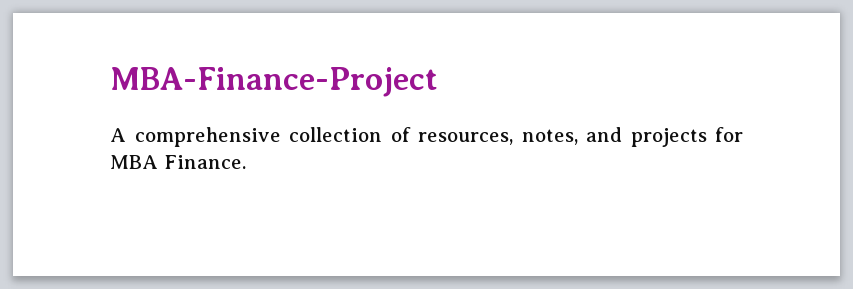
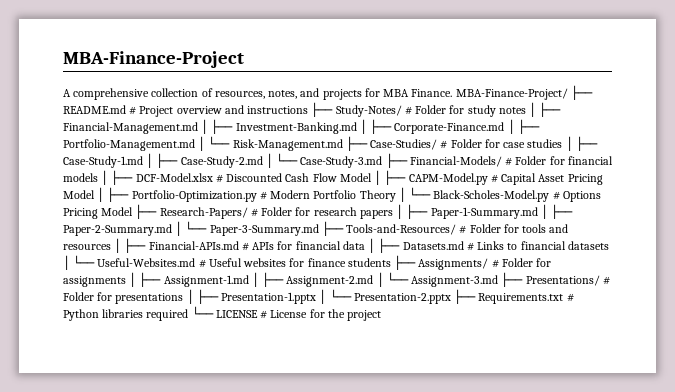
(246, 162) none -> [455,85,593,100] [63,102,562,117] [63,119,540,134] [63,136,598,151] [63,153,613,168] [63,170,603,185] [63,187,601,202] [63,204,574,219] [63,221,569,236] [63,238,609,253] [63,255,552,270] [63,272,610,287] [63,289,574,304] [63,306,382,321] MBA-Finance-Project/ ├── README.md # Project overview and instructions ├── Study-Notes/ # Folder for study notes │ ├── Financial-Management.md │ ├── Investment-Banking.md │ ├── Corporate-Finance.md │ ├── Portfolio-Management.md │ └── Risk-Management.md ├── Case-Studies/ # Folder for case studies │ ├── Case-Study-1.md │ ├── Case-Study-2.md │ └── Case-Study-3.md ├── Financial-Models/ # Folder for financial models │ ├── DCF-Model.xlsx # Discounted Cash Flow Model │ ├── CAPM-Model.py # Capital Asset Pricing Model │ ├── Portfolio-Optimization.py # Modern Portfolio Theory │ └── Black-Scholes-Model.py # Options Pricing Model ├── Research-Papers/ # Folder for research papers │ ├── Paper-1-Summary.md │ ├── Paper-2-Summary.md │ └── Paper-3-Summary.md ├── Tools-and-Resources/ # Folder for tools and resources │ ├── Financial-APIs.md # APIs for financial data │ ├── Datasets.md # Links to financial datasets │ └── Useful-Websites.md # Useful websites for finance students ├── Assignments/ # Folder for assignments │ ├── Assignment-1.md │ ├── Assignment-2.md │ └── Assignment-3.md ├── Presentations/ # Folder for presentations │ ├── Presentation-1.pptx │ └── Presentation-2.pptx ├── Requirements.txt # Python libraries required └── LICENSE # License for the project

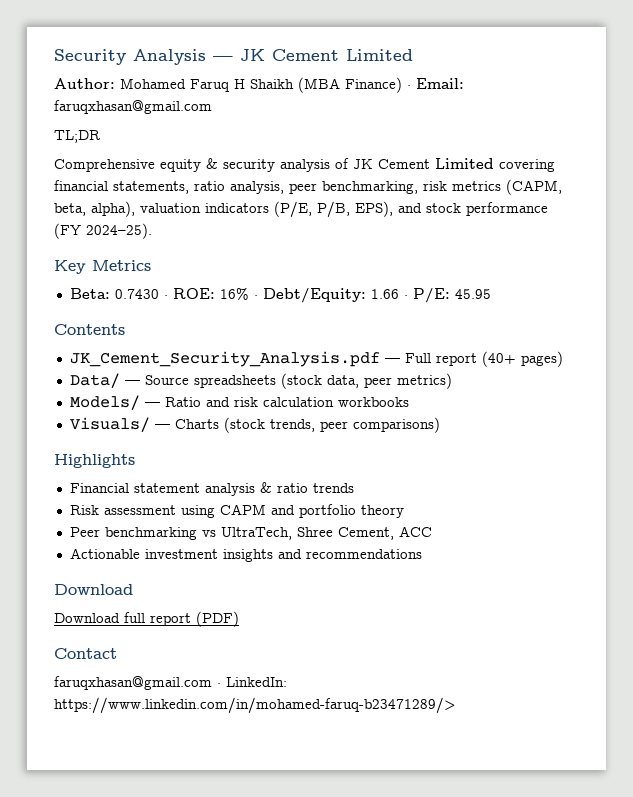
[63,51,244,68] [63,85,593,100] [63,102,562,117] [63,119,540,134] [63,136,598,151] [63,153,613,168] [63,170,603,185] [63,187,601,202] [63,204,574,219] [63,221,569,236] [63,238,609,253] [63,255,552,270] [63,272,610,287] [63,289,574,304] [63,306,382,321] MBA-Finance-Project // A comprehensive collection of resources, notes, and projects for MBA Finance. MBA-Finance-Project/ ├── README.md # Project overview and instructions ├── Study-Notes/ # Folder for study notes │ ├── Financial-Management.md │ ├── Investment-Banking.md │ ├── Corporate-Finance.md │ ├── Portfolio-Management.md │ └── Risk-Management.md ├── Case-Studies/ # Folder for case studies │ ├── Case-Study-1.md │ ├── Case-Study-2.md │ └── Case-Study-3.md ├── Financial-Models/ # Folder for financial models │ ├── DCF-Model.xlsx # Discounted Cash Flow Model │ ├── CAPM-Model.py # Capital Asset Pricing Model │ ├── Portfolio-Optimization.py # Modern Portfolio Theory │ └── Black-Scholes-Model.py # Options Pricing Model ├── Research-Papers/ # Folder for research papers │ ├── Paper-1-Summary.md │ ├── Paper-2-Summary.md │ └── Paper-3-Summary.md ├── Tools-and-Resources/ # Folder for tools and resources │ ├── Financial-APIs.md # APIs for financial data │ ├── Datasets.md # Links to financial datasets │ └── Useful-Websites.md # Useful websites for finance students ├── Assignments/ # Folder for assignments │ ├── Assignment-1.md │ ├── Assignment-2.md │ └── Assignment-3.md ├── Presentations/ # Folder for presentations │ ├── Presentation-1.pptx │ └── Presentation-2.pptx ├── Requirements.txt # Python libraries required └── LICENSE # License for the project -> [54,49,413,65] [54,77,464,93] [54,100,212,114] [54,130,100,143] [54,158,555,172] [54,179,562,195] [54,201,548,218] [54,223,152,239] [54,260,151,274] [69,287,491,303] [54,324,125,335] [69,351,563,367] [69,373,452,389] [69,395,409,410] [69,417,440,433] [54,454,135,468] [69,482,354,496] [69,504,404,518] [69,526,432,540] [69,548,422,562] [54,584,133,595] [54,611,239,627] [54,648,117,659] [54,676,287,690] [54,697,456,714] Security Analysis — JK Cement Limited // Author: Mohamed Faruq H Shaikh (MBA Finance) · Email: faruqxhasan@gmail.com // TL;DR // Comprehensive equity & security analysis of JK Cement Limited covering financial statements, ratio analysis, peer benchmarking, risk metrics (CAPM, beta, alpha), valuation indicators (P/E, P/B, EPS), and stock performance (FY 2024–25). // Key Metrics // Beta: 0.7430 · ROE: 16% · Debt/Equity: 1.66 · P/E: 45.95 // Contents // JK_Cement_Security_Analysis.pdf — Full report (40+ pages) // Data/ — Source spreadsheets (stock data, peer metrics) // Models/ — Ratio and risk calculation workbooks // Visuals/ — Charts (stock trends, peer comparisons) // Highlights // Financial statement analysis & ratio trends // Risk assessment using CAPM and portfolio theory // Peer benchmarking vs UltraTech, Shree Cement, ACC // Actionable investment insights and recommendations // Download // Download full report (PDF) // Contact // faruqxhasan@gmail.com · LinkedIn: https://www.linkedin.com/in/mohamed-faruq-b23471289/>

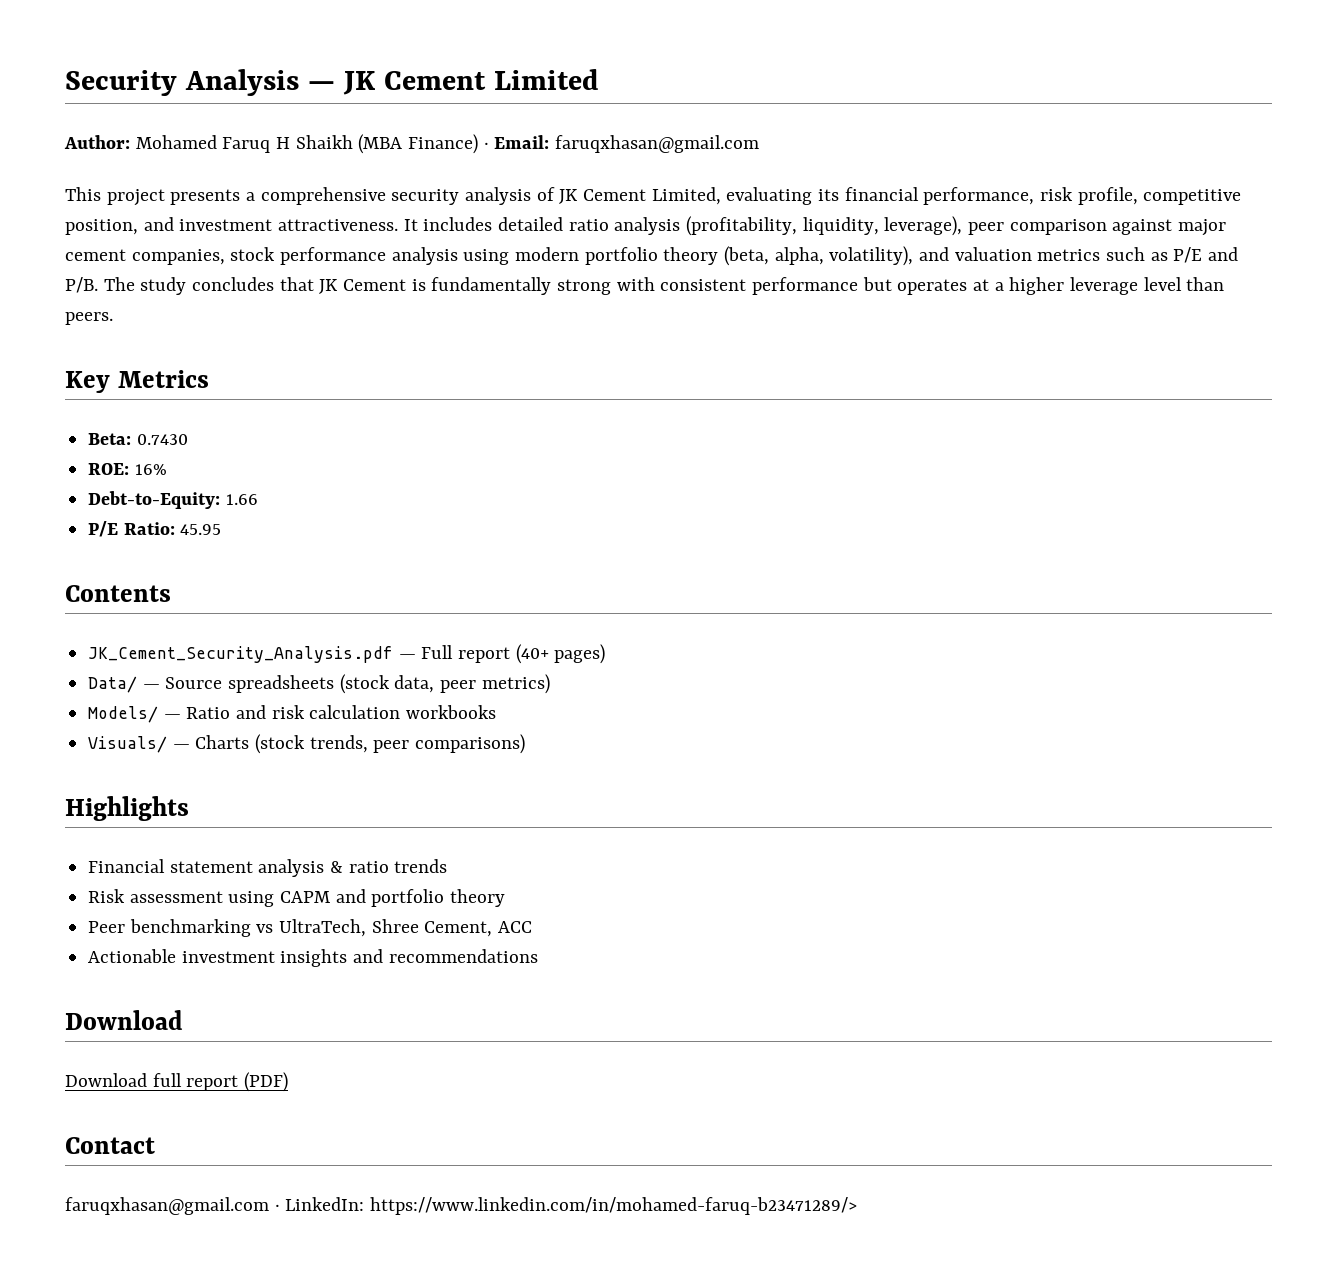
[54,130,100,143] [54,158,218,172] TL;DR // Comprehensive equity & -> [65,187,386,206] This project presents a comprehensive
[435,158,555,172] [54,179,562,195] [54,201,548,218] [54,223,152,239] Limited covering financial statements, ratio analysis, peer benchmarking, risk metrics (CAPM, beta, alpha), valuation indicators (P/E, P/B, EPS), and stock performance (FY 2024–25). -> [651,187,1242,205] [65,216,1227,236] [65,246,1239,266] [65,277,1225,295] [65,312,113,325] Limited, evaluating its financial performance, risk profile, competitive position, and investment attractiveness. It includes detailed ratio analysis (profitability, liquidity, leverage), peer comparison against major cement companies, stock performance analysis using modern portfolio theory (beta, alpha, volatility), and valuation metrics such as P/E and P/B. The study concludes that JK Cement is fundamentally strong with consistent performance but operates at a higher leverage level than peers.
[163,295,168,299] · -> (188, 439) //
[253,288,366,303] · Debt/Equity: -> [88,491,221,509] // Debt-to-Equity:
[403,288,450,303] · P/E: -> [88,521,175,537] // P/E Ratio:

